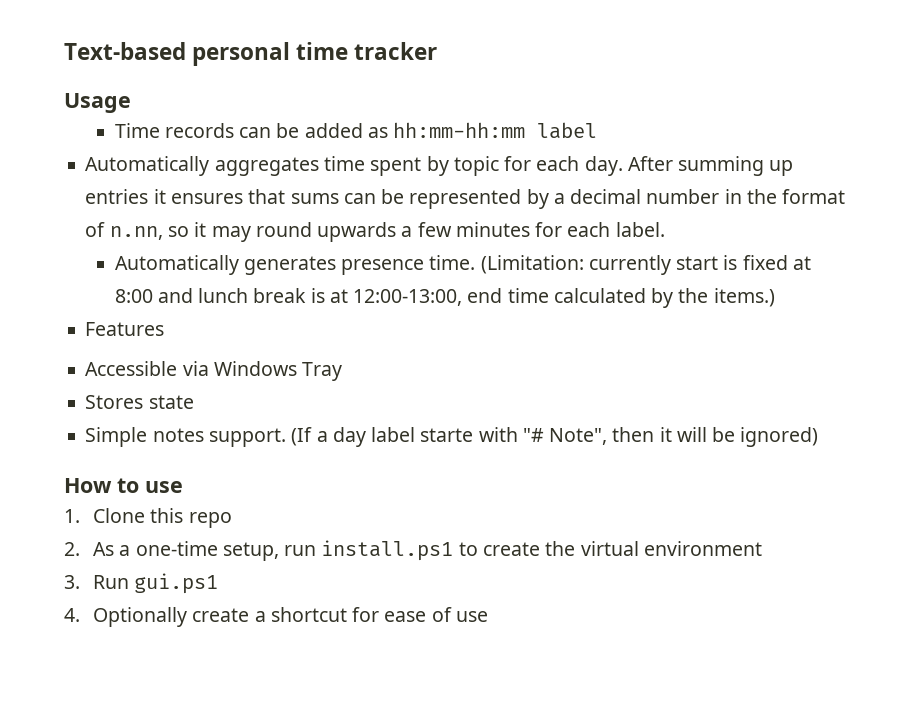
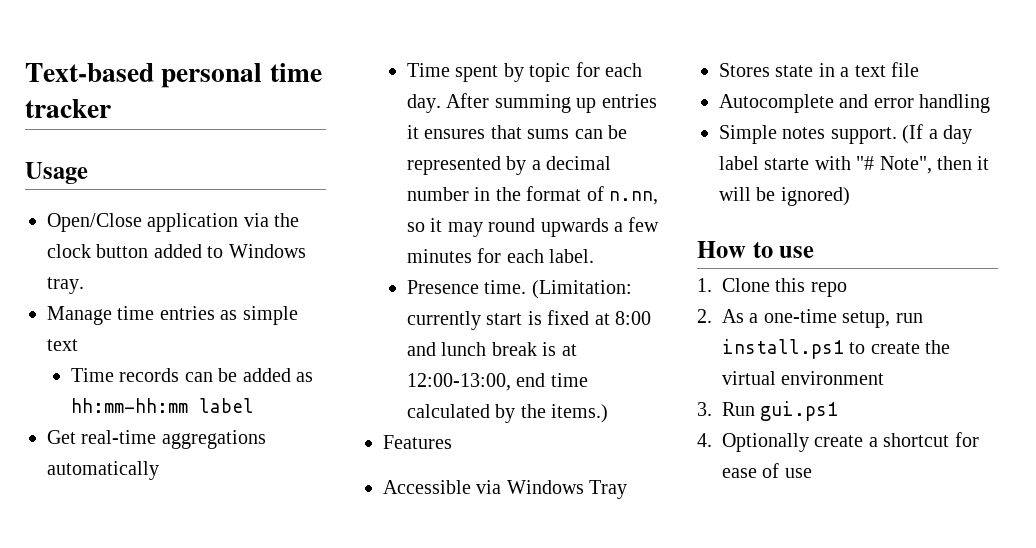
(131, 103) none -> [47,213,300,232] [47,244,306,258] [47,277,84,294] [47,306,298,325] [47,339,78,351] // Open/Close application via the clock button added to Windows tray. // Manage time entries as simple text
[85,156,365,176] Automatically aggregates time -> [47,430,266,449] [47,461,159,480] [406,63,450,77] Get real-time aggregations automatically // Time
[114,255,425,275] Automatically generates presence -> [406,280,479,294] Presence
(194, 402) none -> [818,62,919,77] [719,94,991,113] in a text file // Autocomplete and error handling

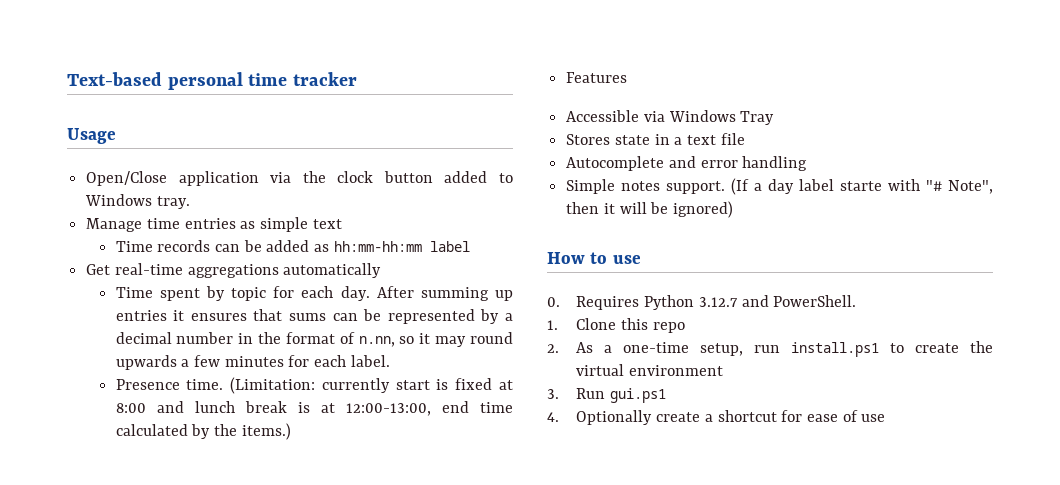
(815, 252) none -> [547,295,857,310] // 0. Requires Python 3.12.7 and PowerShell.

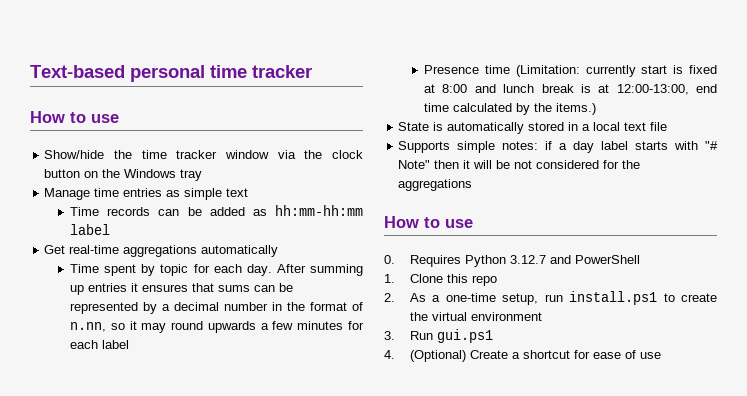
[67,128,116,144] [86,171,513,186] [85,194,190,209] Usage // Open/Close application via the clock button added to Windows tray. -> [30,111,119,123] [44,150,363,159] [44,169,203,181] How to use // Show/hide the time tracker window via the clock button on the Windows tray
[350,355,390,367] label. -> [102,340,130,349] label
[186,379,224,390] time. -> [484,65,510,74] time
[566,72,628,83] [566,110,775,125] [566,134,650,145] Features // Accessible via Windows Tray // Stores state -> [398,122,565,134] State is automatically stored
(683, 141) none -> [593,122,621,131] local
[566,156,808,171] [566,178,750,195] Autocomplete and error handling // Simple notes support. (If -> [398,141,553,153] Supports simple notes: if
[840,181,883,191] starte -> [635,141,669,150] starts
[948,180,993,194] Note", -> [398,160,431,169] Note"
[673,201,734,218] ignored) -> [514,160,641,169] [398,179,473,191] not considered for the aggregations
[773,295,857,307] PowerShell. -> [574,255,640,264] PowerShell
[576,410,701,425] Optionally create -> [409,350,508,362] (Optional) Create

